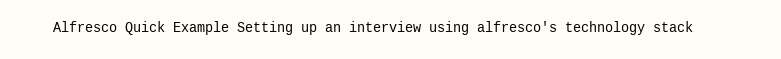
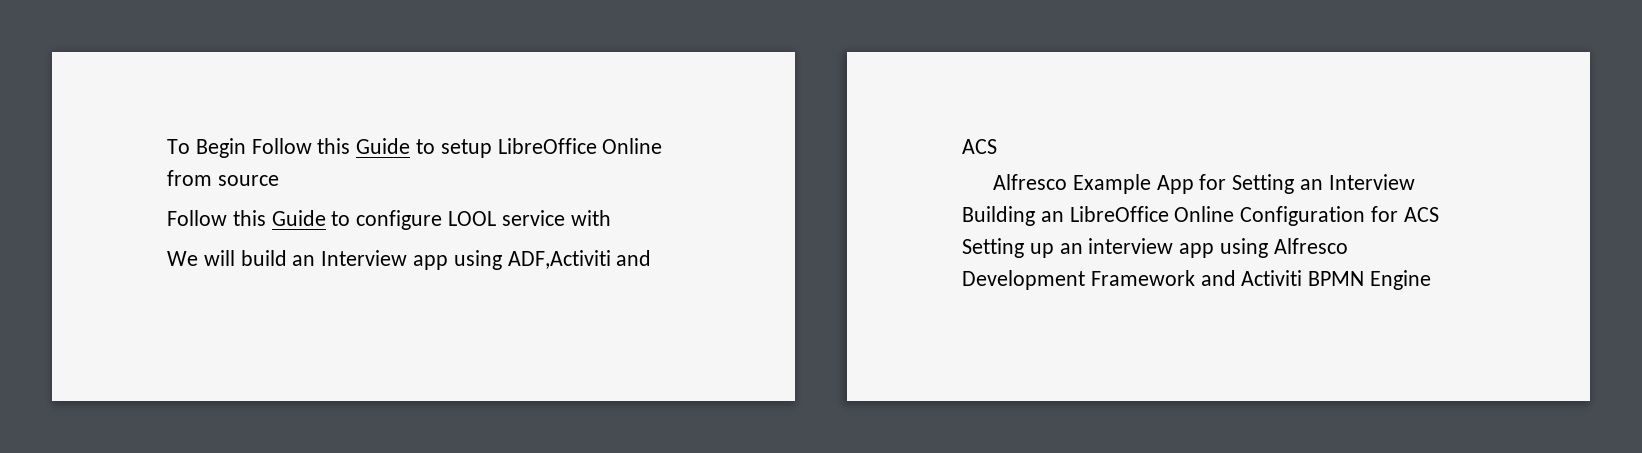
[53,21,693,35] Alfresco Quick Example Setting up an interview using alfresco's technology stack -> [167,138,663,158] [167,170,279,186] [167,210,611,230] [167,250,652,270] [962,139,997,154] [993,174,1415,194] [962,206,1439,226] [962,238,1348,258] [962,270,1432,290] To Begin Follow this Guide to setup LibreOffice Online from source // Follow this Guide to configure LOOL service with // We will build an Interview app using ADF,Activiti and ACS // Alfresco Example App for Setting an Interview Building an LibreOffice Online Configuration for ACS Setting up an interview app using Alfresco Development Framework and Activiti BPMN Engine

